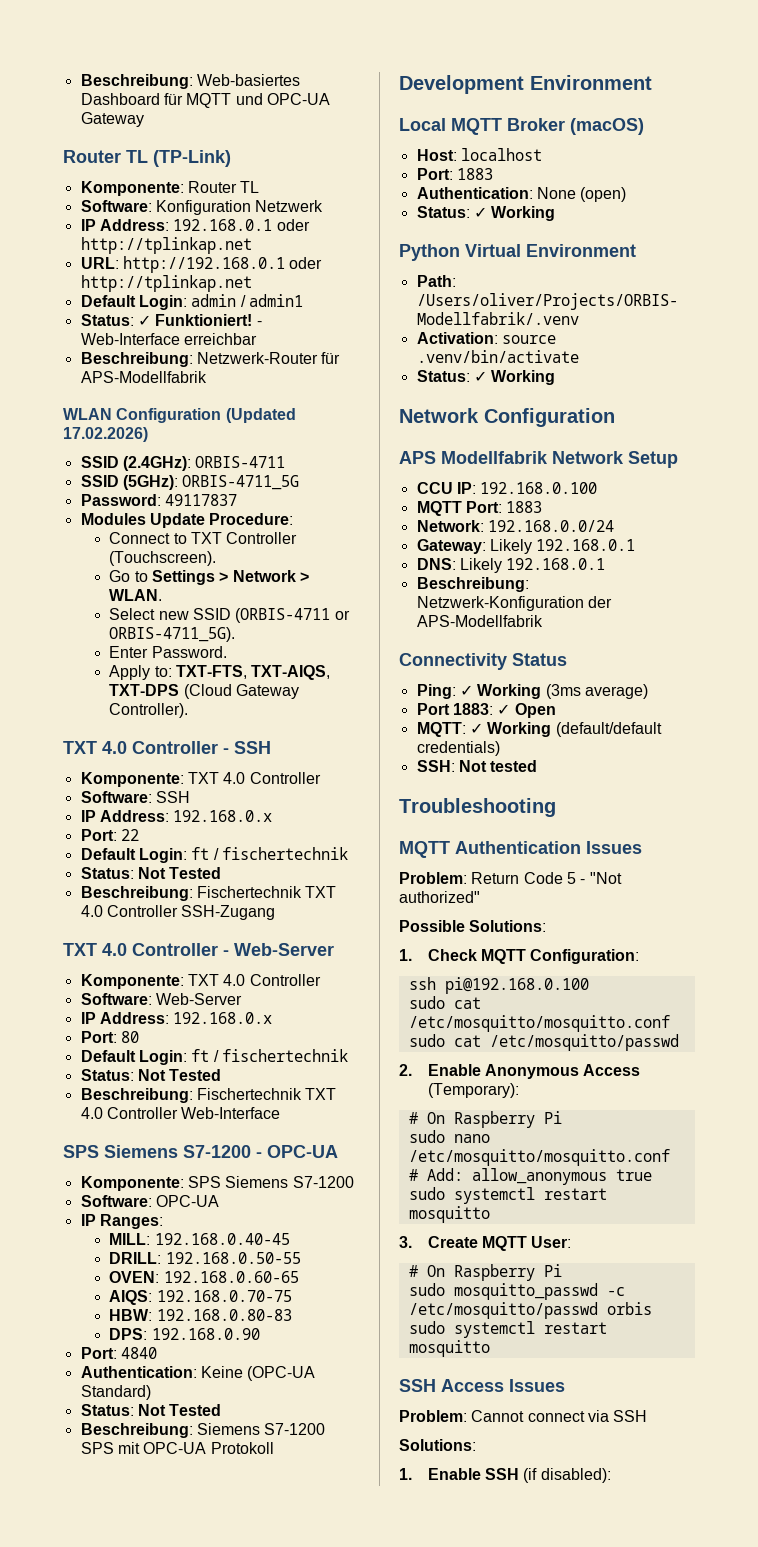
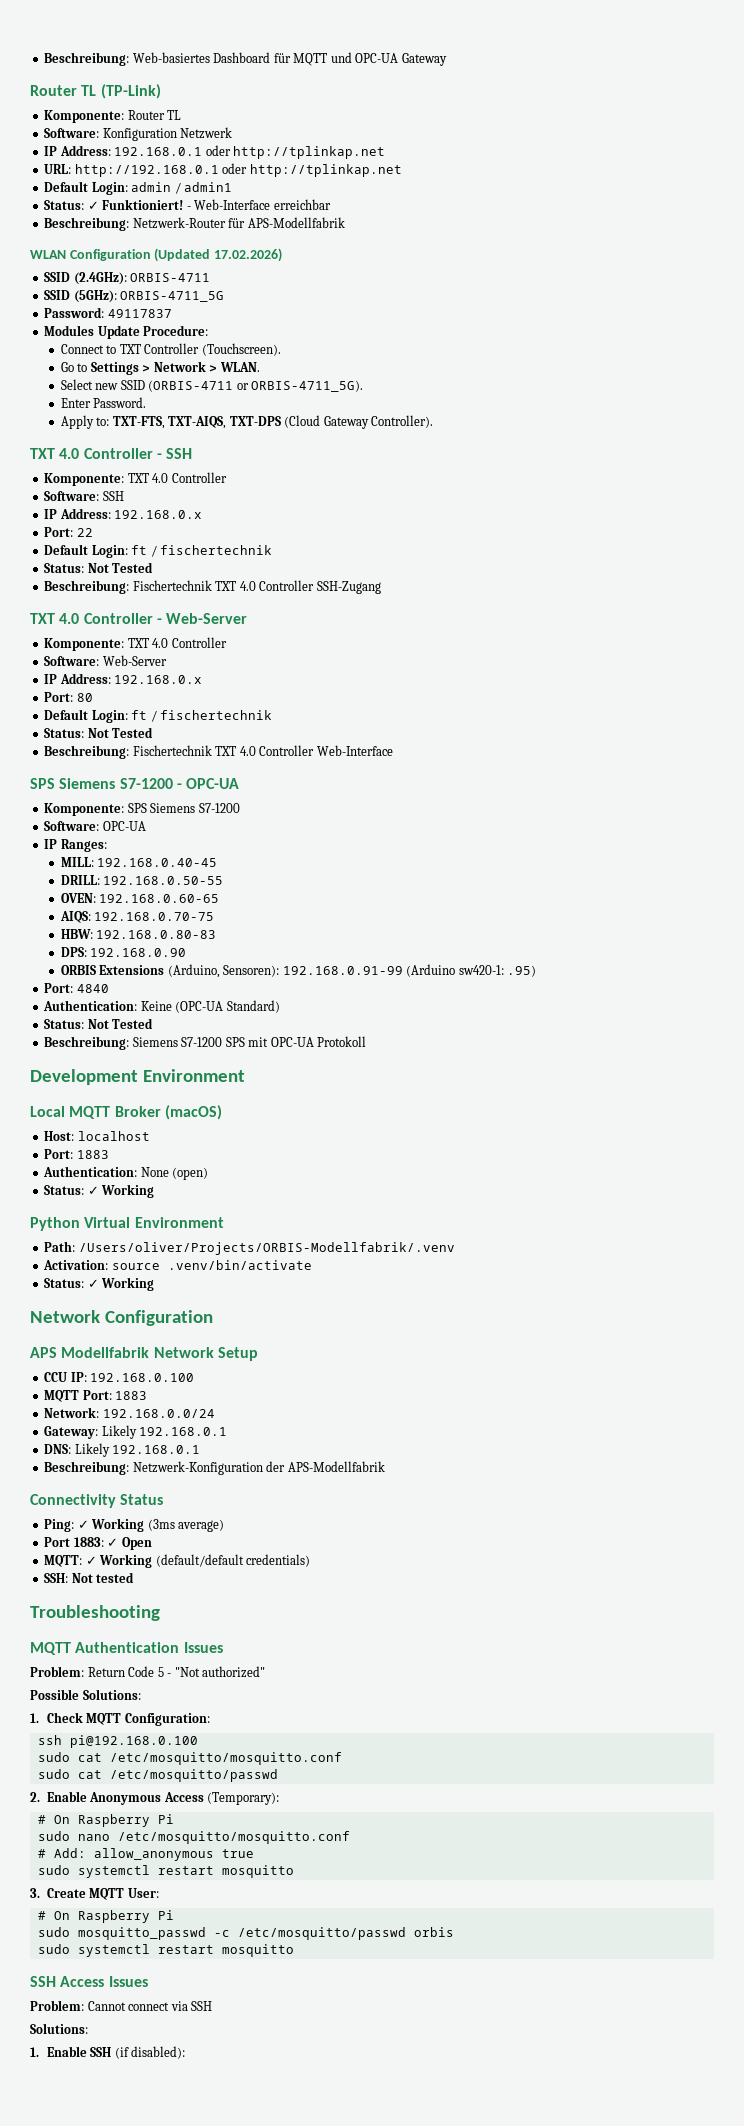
(260, 1334) none -> [60,964,537,978] // ORBIS Extensions (Arduino, Sensoren): 192.168.0.91-99 (Arduino sw420-1: .95)

